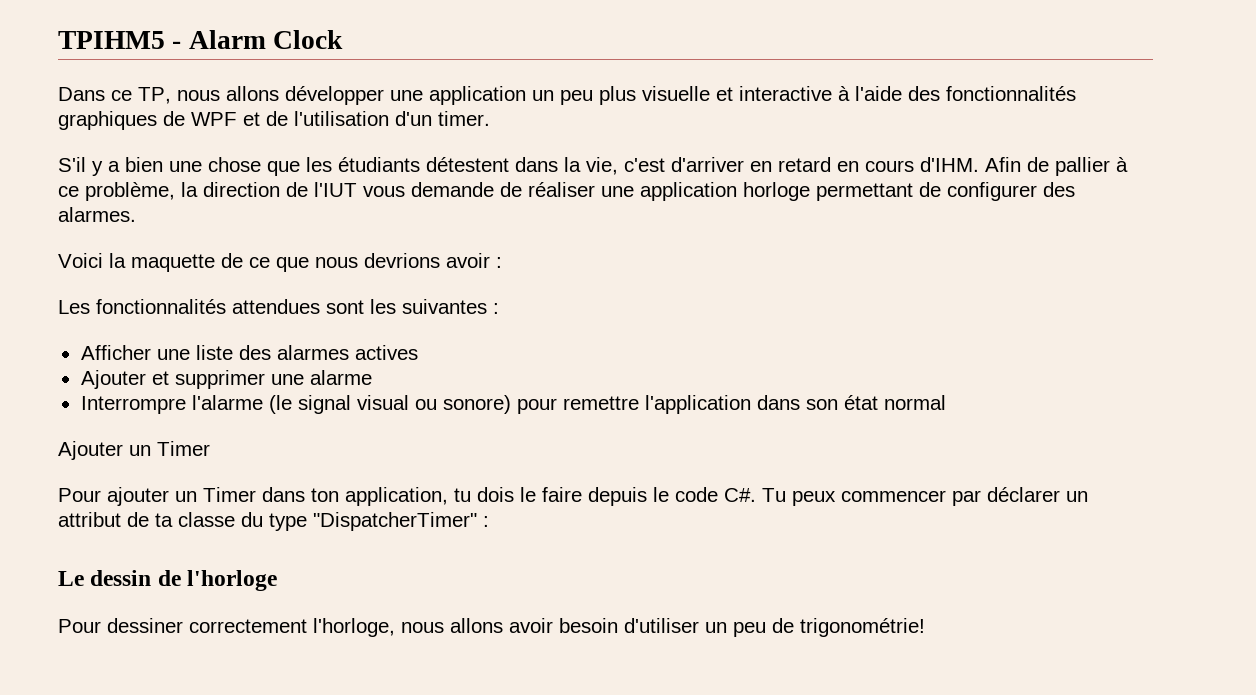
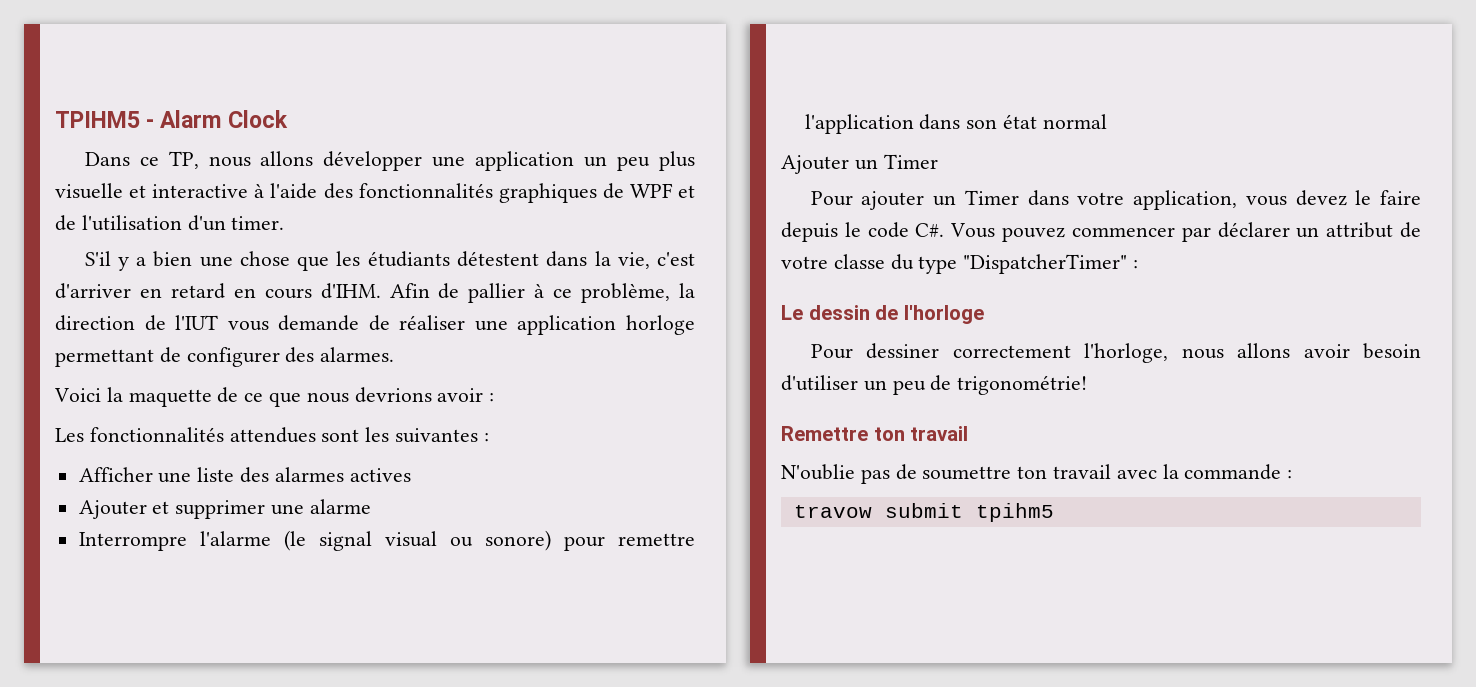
[311,487,514,506] ton application, tu dois -> [1077,190,1347,210] votre application, vous devez
[762,488,836,506] Tu peux -> [950,223,1066,242] Vous pouvez
[155,513,173,527] ta -> [781,256,828,269] votre
(925, 627) none -> [781,426,969,441] [781,464,1293,484] [793,503,1054,522] // Remettre ton travail // N'oublie pas de soumettre ton travail avec la commande : // travow submit tpihm5

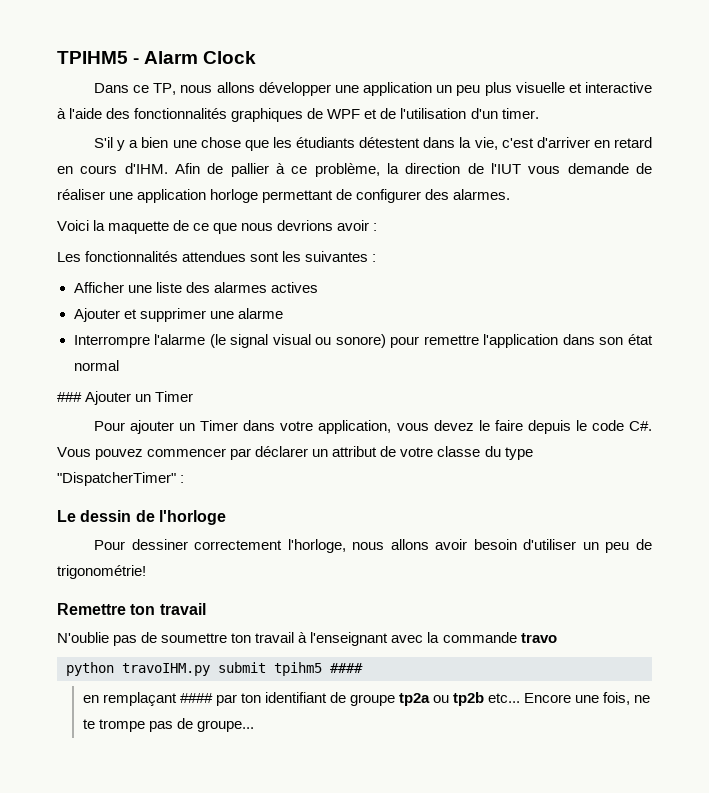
(1107, 121) none -> [57,392,82,402] ###
(1112, 471) none -> [298,632,389,646] à l'enseignant
[1287,470,1293,479] [793,503,1054,522] : // travow submit tpihm5 -> [520,633,557,643] [66,662,363,676] [82,692,651,706] [82,718,254,732] travo // python travoIHM.py submit tpihm5 #### // en remplaçant #### par ton identifiant de groupe tp2a ou tp2b etc... Encore une fois, ne te trompe pas de groupe...

